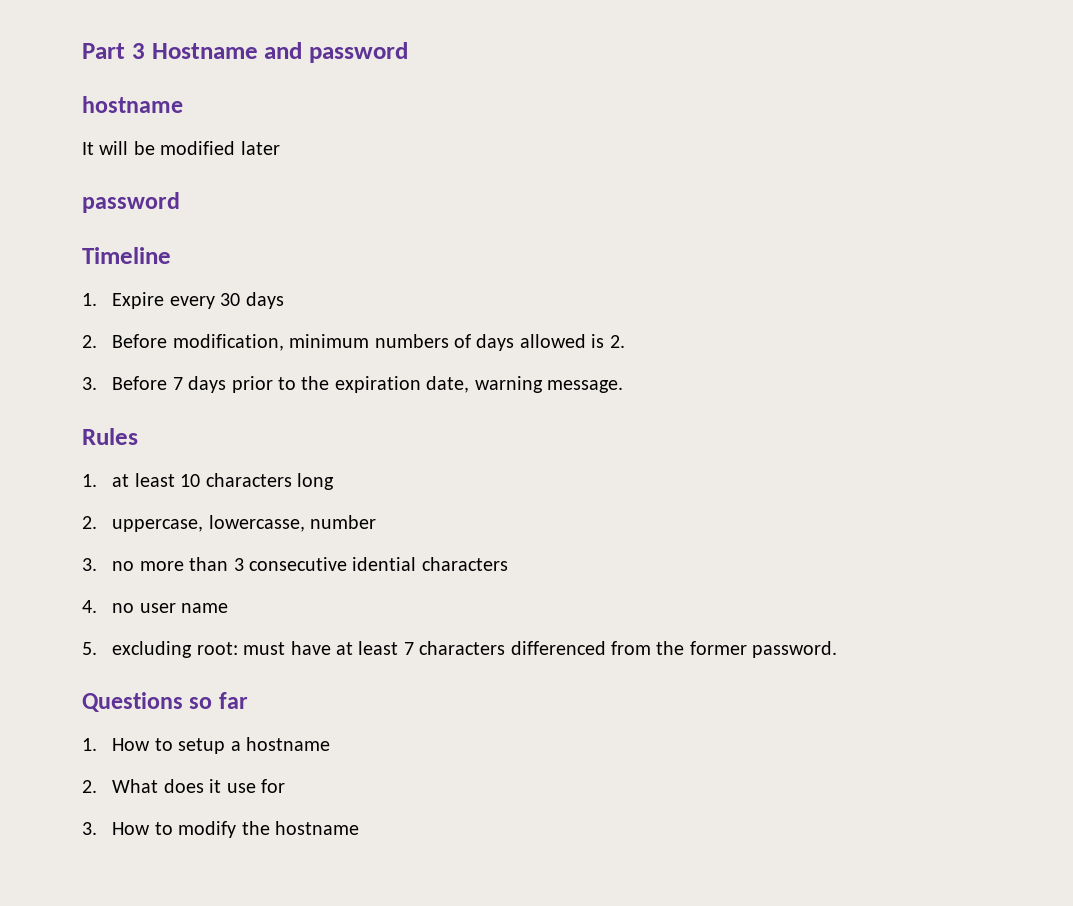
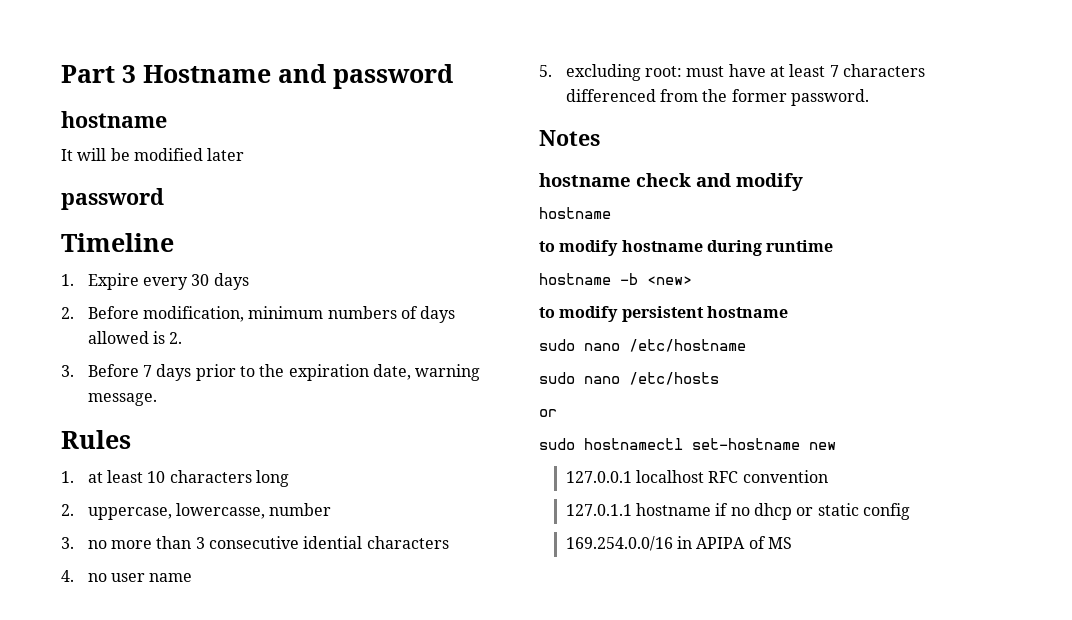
[82,692,248,712] [82,737,331,754] [82,779,286,793] [82,821,360,838] Questions so far // 1. How to setup a hostname // 2. What does it use for // 3. How to modify the hostname -> [539,130,600,146] [539,173,803,191] [539,207,611,219] [539,240,834,256] [539,273,692,285] [539,306,788,322] [539,339,746,352] [539,372,719,385] [539,409,557,417] [539,438,836,450] [565,470,828,483] [565,503,910,520] [565,536,792,551] Notes // hostname check and modify // hostname // to modify hostname during runtime // hostname -b <new> // to modify persistent hostname // sudo nano /etc/hostname // sudo nano /etc/hosts // or // sudo hostnamectl set-hostname new // 127.0.0.1 localhost RFC convention // 127.0.1.1 hostname if no dhcp or static config // 169.254.0.0/16 in APIPA of MS

